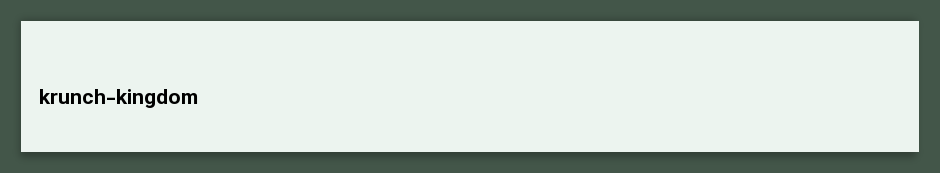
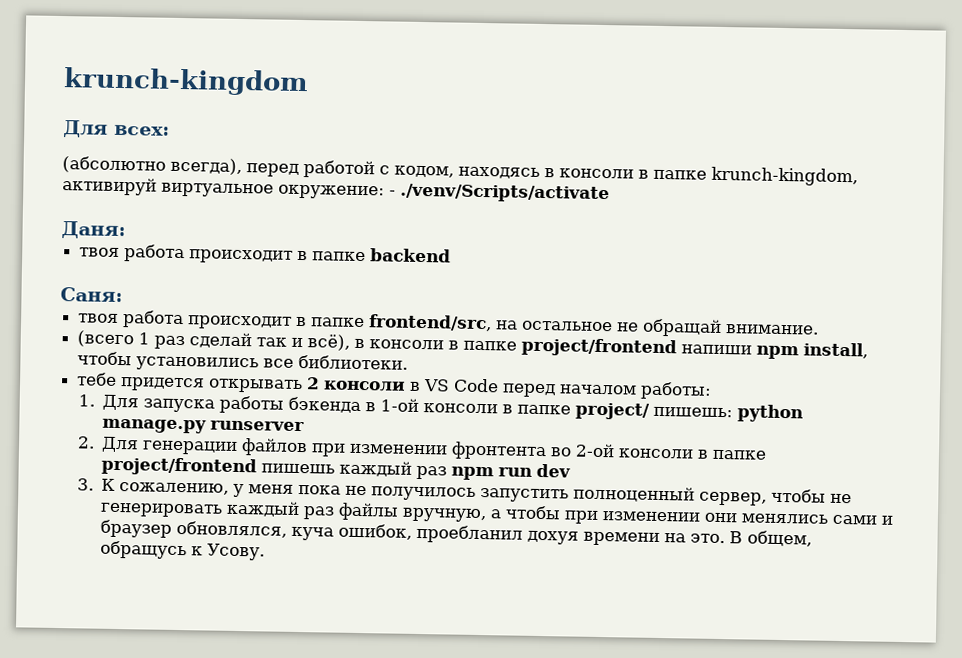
(198, 98) none -> [63,120,170,138] [62,156,858,187] [62,177,610,204] [61,221,126,240] [79,244,452,264] [60,287,123,303] [78,310,820,337] [77,330,869,360] [77,351,409,372] [77,372,713,400] [77,394,803,423] [101,418,305,434] [76,436,767,461] [100,456,571,481] [76,478,852,506] [99,500,893,525] [99,519,812,547] [99,540,265,561] // Для всех: // (абсолютно всегда), перед работой с кодом, находясь в консоли в папке krunch-kingdom, активируй виртуальное окружение: - ./venv/Scripts/activate // Даня: // твоя работа происходит в папке backend // Саня: // твоя работа происходит в папке frontend/src, на остальное не обращай внимание. // (всего 1 раз сделай так и всё), в консоли в папке project/frontend напиши npm install, чтобы установились все библиотеки. // тебе придется открывать 2 консоли в VS Code перед началом работы: // 1. Для запуска работы бэкенда в 1-ой консоли в папке project/ пишешь: python manage.py runserver // 2. Для генерации файлов при изменении фронтента во 2-ой консоли в папке project/frontend пишешь каждый раз npm run dev // 3. К сожалению, у меня пока не получилось запустить полноценный сервер, чтобы не генерировать каждый раз файлы вручную, а чтобы при изменении они менялись сами и браузер обновлялся, куча ошибок, проебланил дохуя времени на это. В общем, обращусь к Усову.

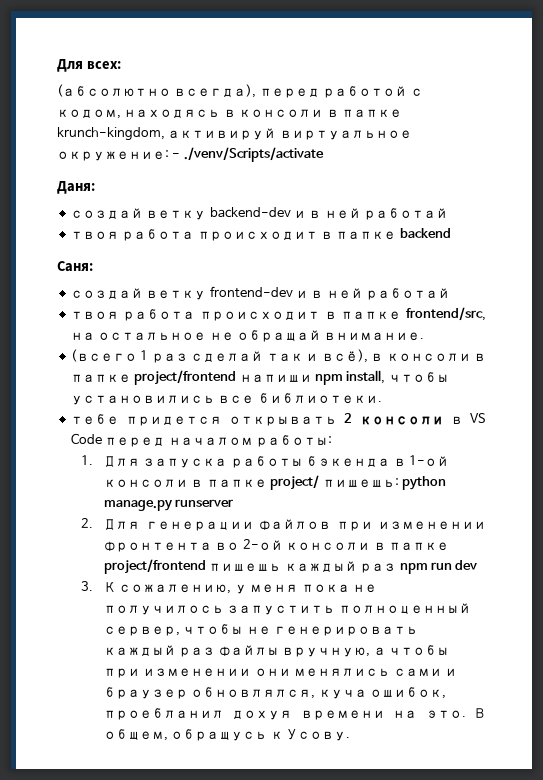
[63,67,309,97] krunch-kingdom // -> (57, 65) none
(126, 230) none -> [70,207,448,220] // создай ветку backend-dev и в ней работай
(123, 295) none -> [70,286,450,300] // создай ветку frontend-dev и в ней работай

